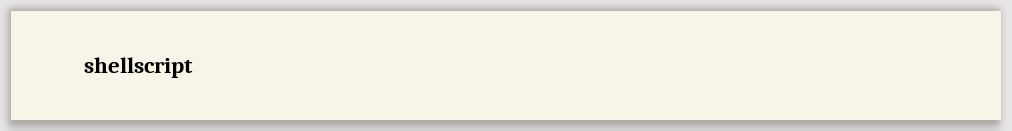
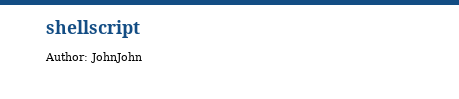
(193, 67) none -> [45,52,142,63] // Author: JohnJohn

